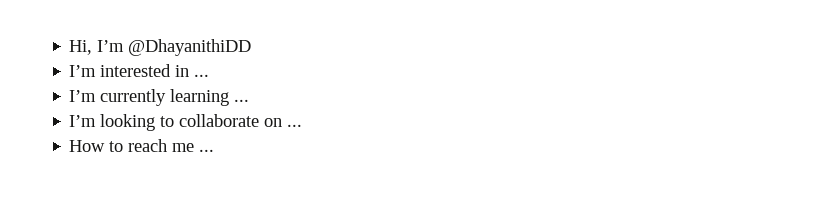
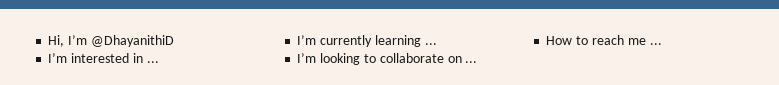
[128,39,252,56] @DhayanithiDD -> [90,35,174,47] @DhayanithiD

